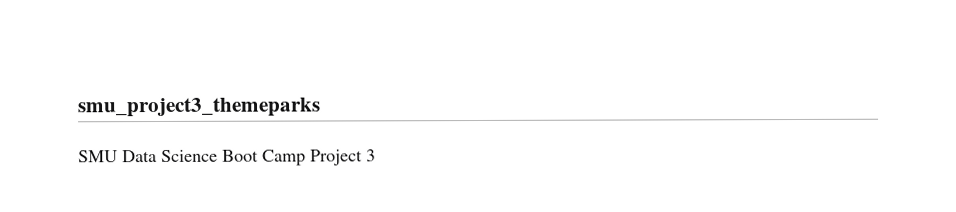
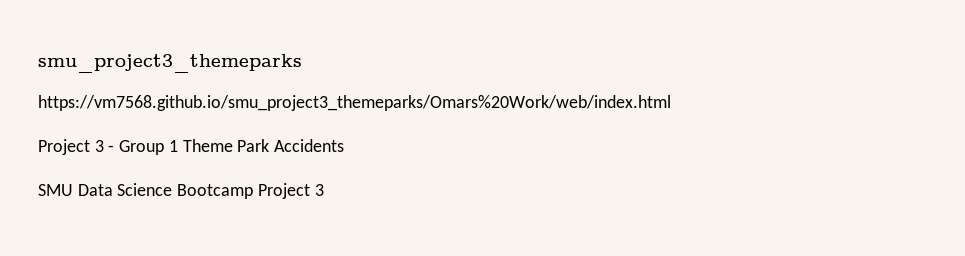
(321, 107) none -> [38,95,671,111] [38,139,345,155] // https://vm7568.github.io/smu_project3_themeparks/Omars%20Work/web/index.html // Project 3 - Group 1 Theme Park Accidents
[222,149,306,166] Boot Camp -> [177,184,254,199] Bootcamp

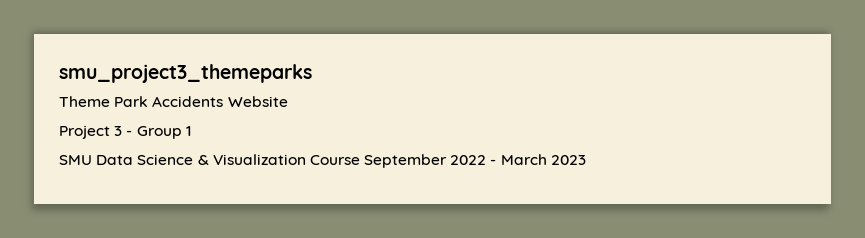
[38,95,671,111] https://vm7568.github.io/smu_project3_themeparks/Omars%20Work/web/index.html -> [59,96,288,107] Theme Park Accidents Website
[182,139,345,152] Theme Park Accidents -> (191, 131) none
[177,183,324,199] Bootcamp Project 3 -> [197,154,586,168] & Visualization Course September 2022 - March 2023

